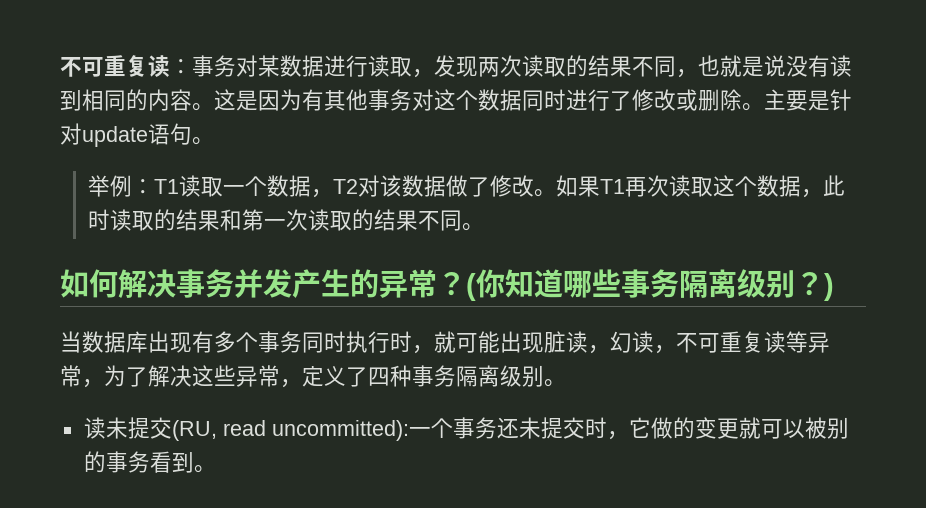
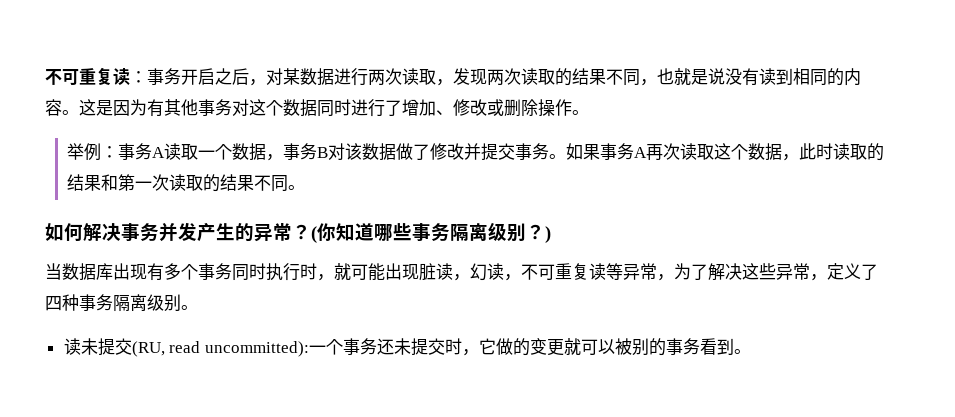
(236, 66) none -> [181,68,266,86] 开启之后，
(368, 66) none -> [368,68,402,85] 两次
(632, 101) none -> [402,99,453,116] 增加、
[742,89,852,111] [60,123,192,147] 。主要是针对update语句 -> [538,99,572,117] 操作
[153,179,179,194] T1 -> [118,143,166,160] 事务A
[332,179,358,194] T2 -> [283,143,329,160] 事务B
[533,175,625,197] 。如果T1 -> [464,143,648,161] 并提交事务。如果事务A

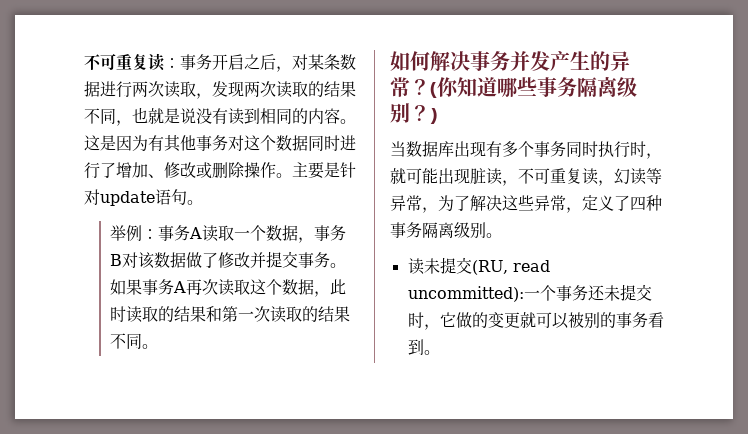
(300, 76) none -> [324,54,340,70] 条
(589, 112) none -> [292,162,356,179] [84,189,203,206] 主要是针对update语句。
[470,263,606,281] 幻读，不可重复读 -> [518,168,646,186] 不可重复读，幻读

